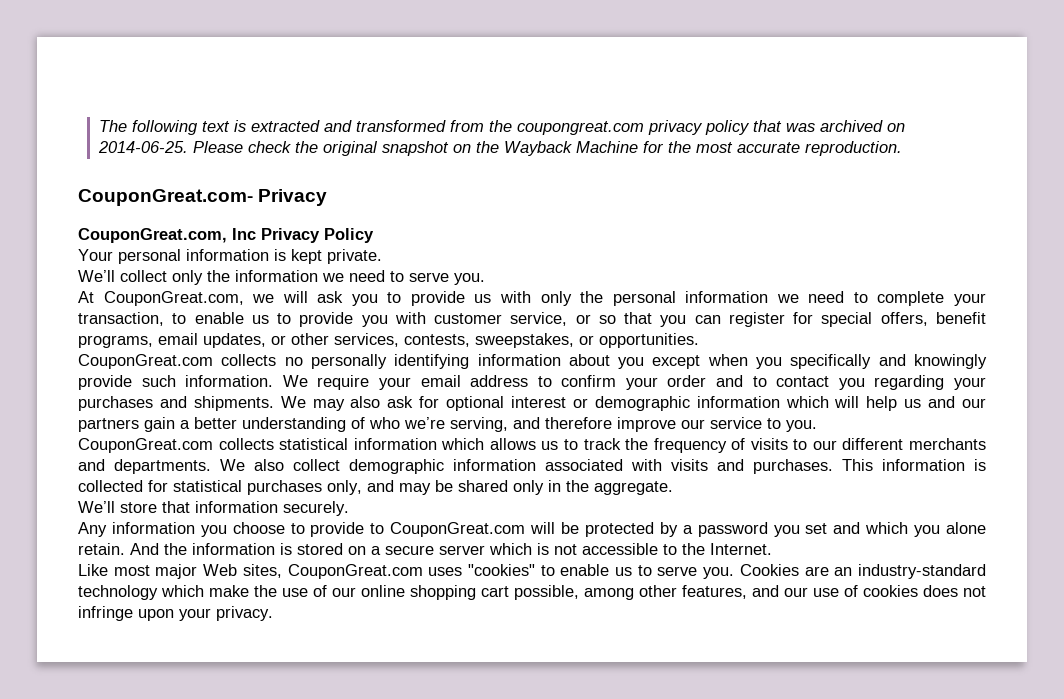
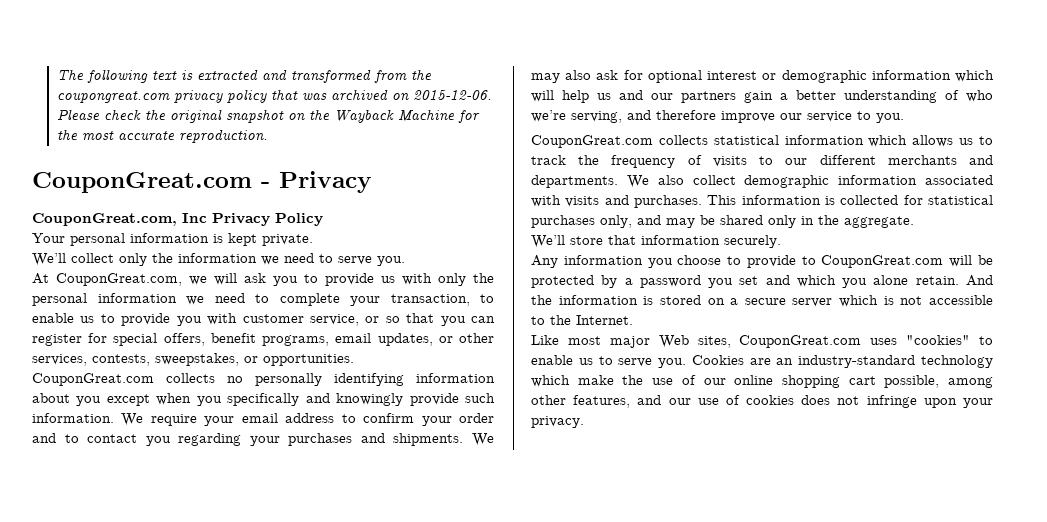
[97,141,188,153] 2014-06-25. -> [413,90,493,100] 2015-12-06.
[78,189,253,206] CouponGreat.com- -> [32,172,270,193] CouponGreat.com -

